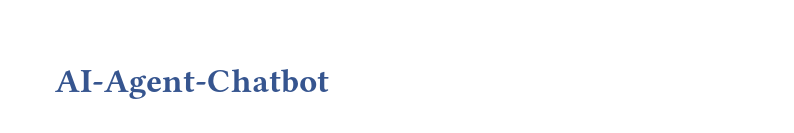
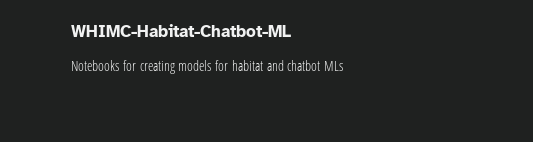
[55,69,329,99] AI-Agent-Chatbot -> [71,24,291,37] [71,60,344,74] WHIMC-Habitat-Chatbot-ML // Notebooks for creating models for habitat and chatbot MLs

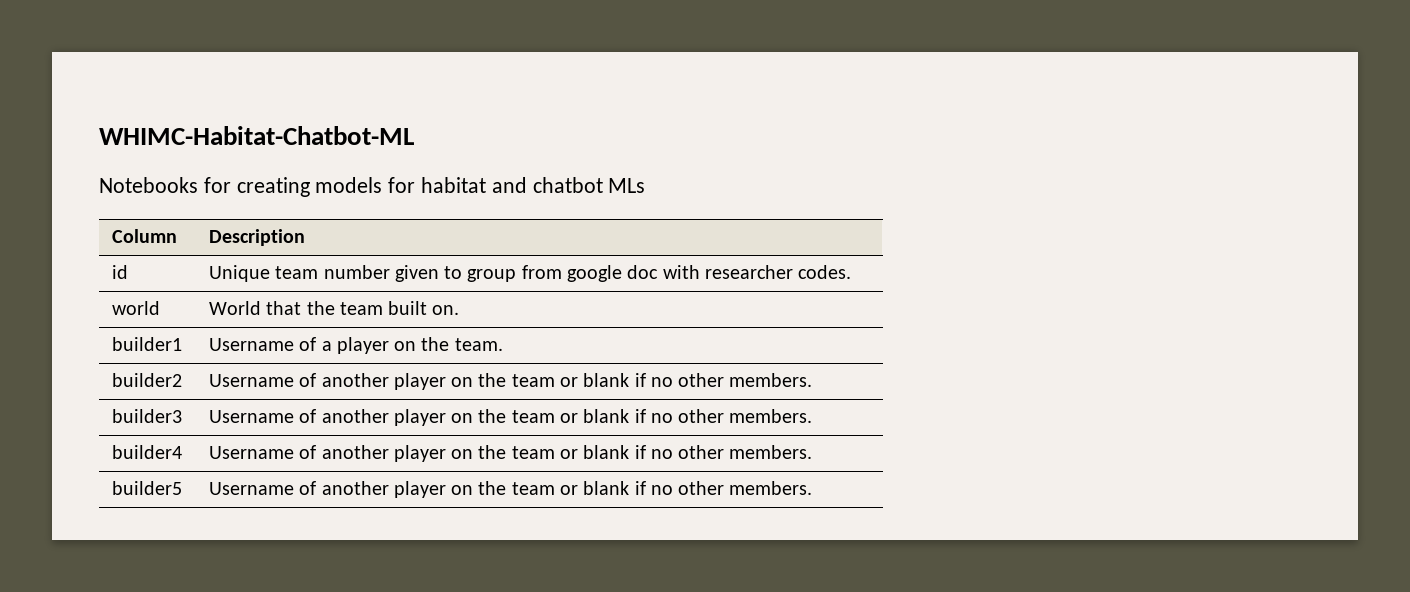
(344, 66) none -> [112,229,178,243] [209,229,306,246] [112,265,129,279] [209,265,852,282] [112,301,161,315] [209,301,460,315] [112,337,183,351] [209,337,503,354] [112,373,183,387] [209,373,813,390] [112,409,183,423] [209,409,813,426] [112,445,183,459] [209,445,813,462] [112,481,183,495] [209,481,813,498] // Column | Description // id | Unique team number given to group from google doc with researcher codes. // world | World that the team built on. // builder1 | Username of a player on the team. // builder2 | Username of another player on the team or blank if no other members. // builder3 | Username of another player on the team or blank if no other members. // builder4 | Username of another player on the team or blank if no other members. // builder5 | Username of another player on the team or blank if no other members.

